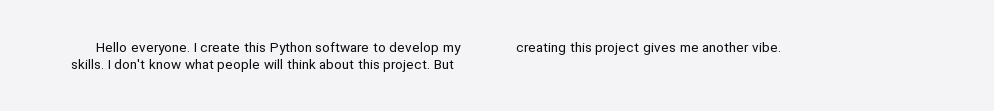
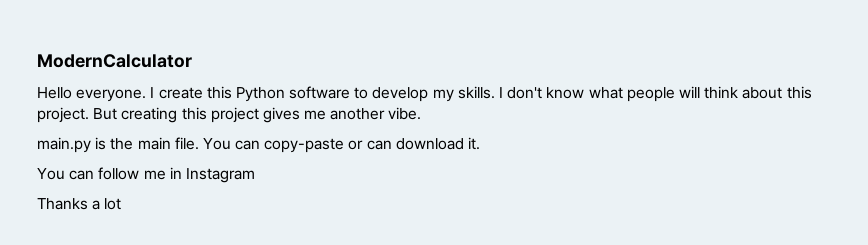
(96, 47) none -> [37,54,192,68] ModernCalculator //
(781, 47) none -> [37,137,481,153] [37,167,255,183] [37,198,122,210] // main.py is the main file. You can copy-paste or can download it. // You can follow me in Instagram // Thanks a lot

